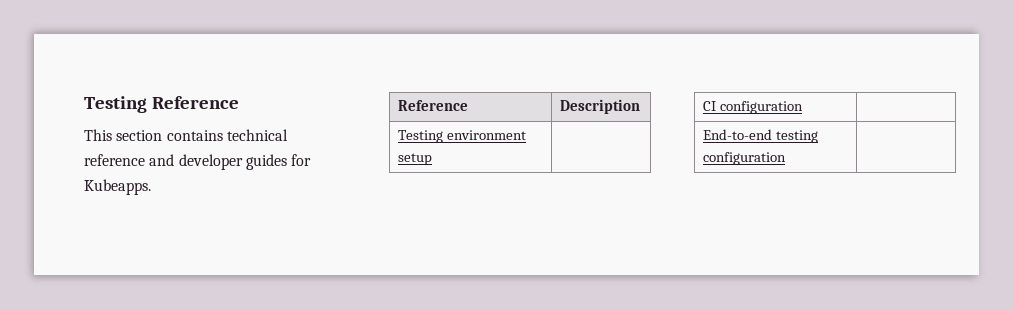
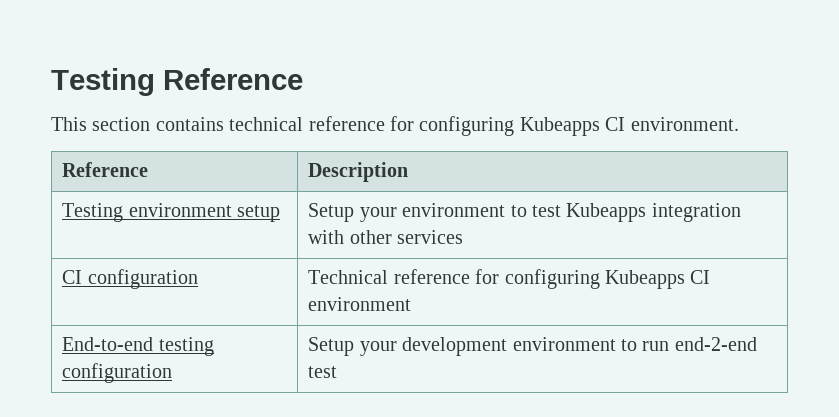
[149,154,312,170] [84,179,151,195] and developer guides for Kubeapps. -> [390,116,739,136] for configuring Kubeapps CI environment.
[702,101,803,114] [702,129,818,143] [702,152,786,165] // CI configuration | // End-to-end testing configuration | -> [308,203,741,222] [308,230,464,244] [62,269,198,289] [308,269,711,289] [308,297,412,311] [62,337,214,356] [62,363,173,383] [308,337,757,356] [308,366,338,378] Setup your environment to test Kubeapps integration with other services // CI configuration | Technical reference for configuring Kubeapps CI environment // End-to-end testing configuration | Setup your development environment to run end-2-end test

